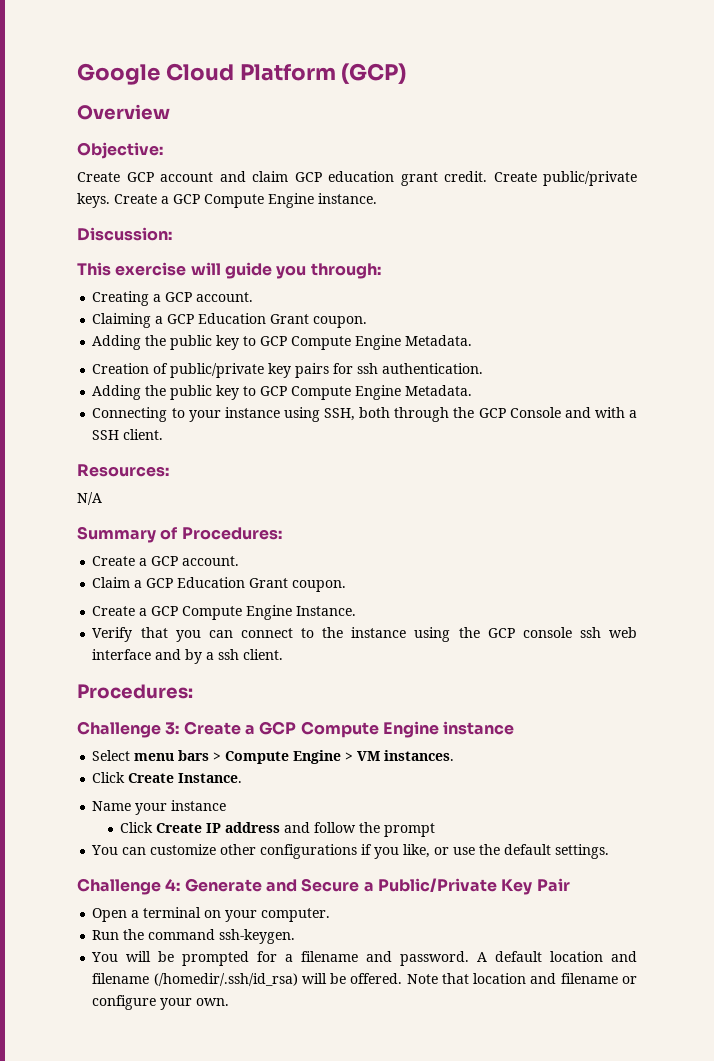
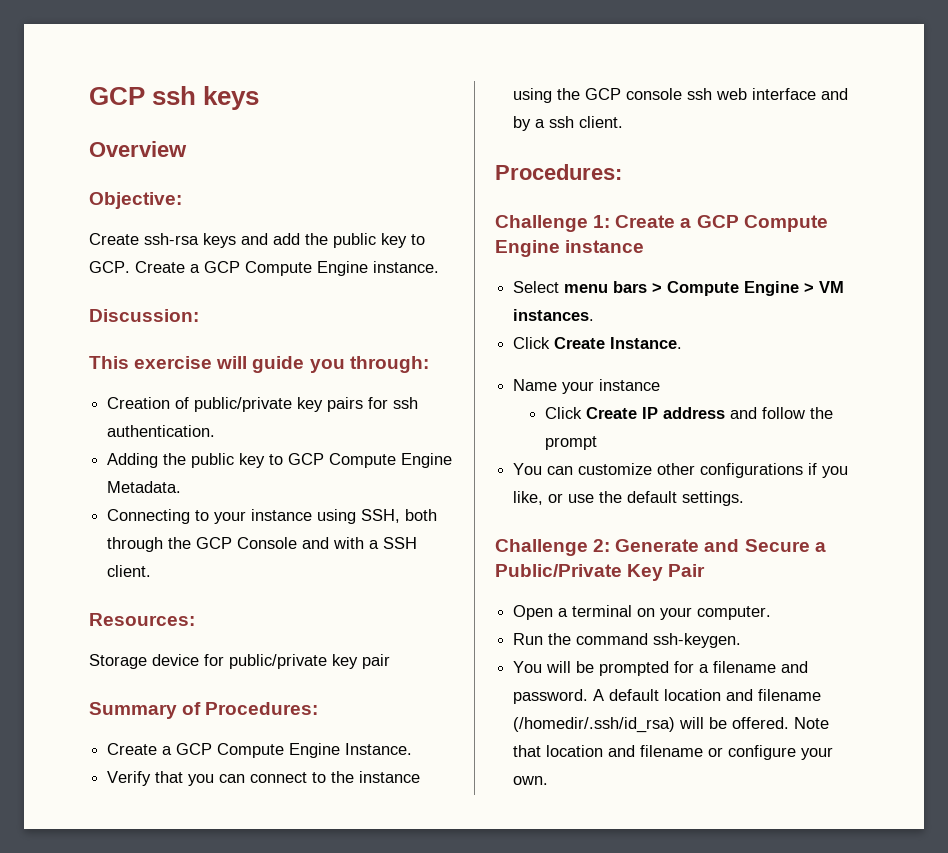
[77,63,407,85] Google Cloud Platform (GCP) -> [89,86,260,110] GCP ssh keys
[126,171,637,186] [77,193,110,208] GCP account and claim GCP education grant credit. Create public/private keys. -> [144,233,425,248] [89,261,130,273] ssh-rsa keys and add the public key to GCP.
[92,291,254,306] [92,313,368,328] [92,335,473,350] // Creating a GCP account. // Claiming a GCP Education Grant coupon. // Adding the public key to GCP Compute Engine Metadata. -> (429, 364) none
[77,492,102,505] [77,526,282,543] [92,556,240,566] [92,577,347,592] N/A // Summary of Procedures: // Create a GCP account. // Claim a GCP Education Grant coupon. -> [89,654,390,669] [89,702,319,719] Storage device for public/private key pair // Summary of Procedures:
[165,722,180,735] 3: -> [593,215,611,228] 1:
[165,878,181,891] 4: -> [593,539,611,552] 2:

